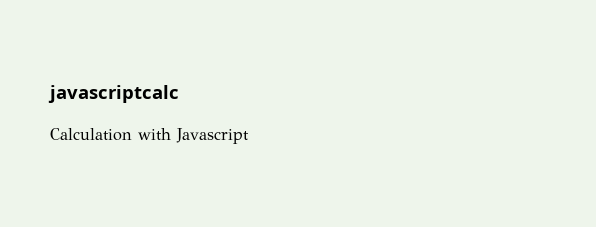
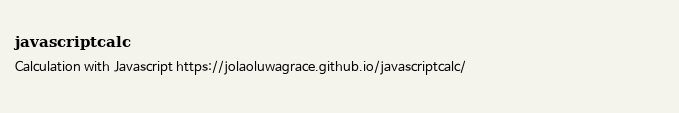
(249, 136) none -> [176,60,467,75] https://jolaoluwagrace.github.io/javascriptcalc/

